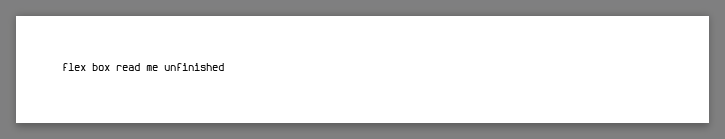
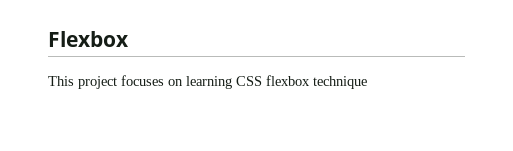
[62,63,224,71] flex box read me unfinished -> [48,31,129,47] [48,75,367,89] Flexbox // This project focuses on learning CSS flexbox technique

